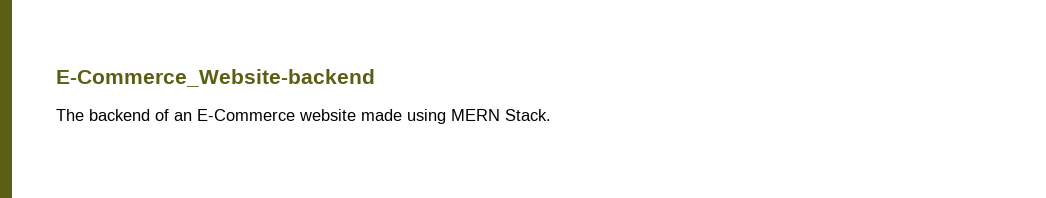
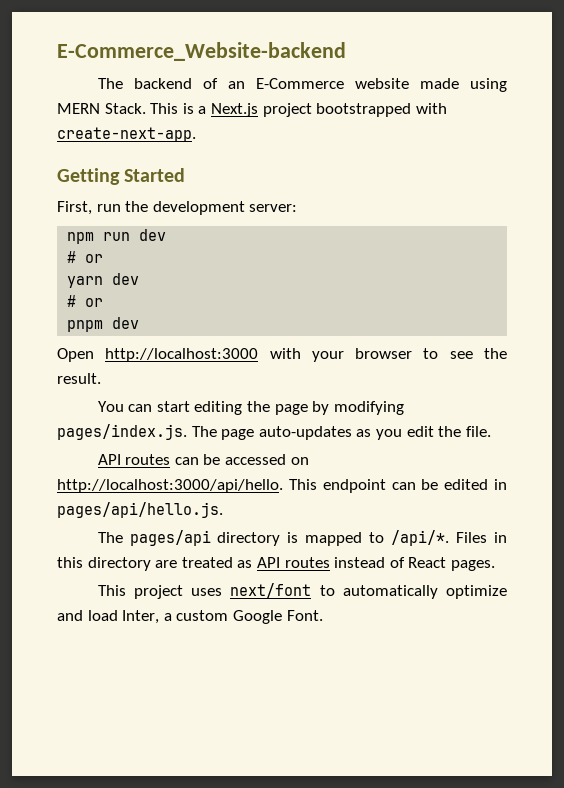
(551, 115) none -> [150,103,447,117] [57,127,196,142] [57,168,186,185] [57,201,298,215] [67,229,167,244] [67,251,104,263] [67,273,140,288] [67,295,104,307] [67,317,140,332] [57,348,507,362] [57,373,101,384] [97,401,404,415] [57,424,491,440] [97,454,309,465] [57,479,507,493] [57,502,223,518] [97,530,507,546] [57,557,495,571] [97,583,507,599] [57,610,323,624] This is a Next.js project bootstrapped with create-next-app. // Getting Started // First, run the development server: // npm run dev // # or // yarn dev // # or // pnpm dev // Open http://localhost:3000 with your browser to see the result. // You can start editing the page by modifying pages/index.js. The page auto-updates as you edit the file. // API routes can be accessed on http://localhost:3000/api/hello. This endpoint can be edited in pages/api/hello.js. // The pages/api directory is mapped to /api/*. Files in this directory are treated as API routes instead of React pages. // This project uses next/font to automatically optimize and load Inter, a custom Google Font.

